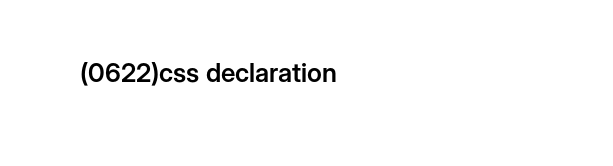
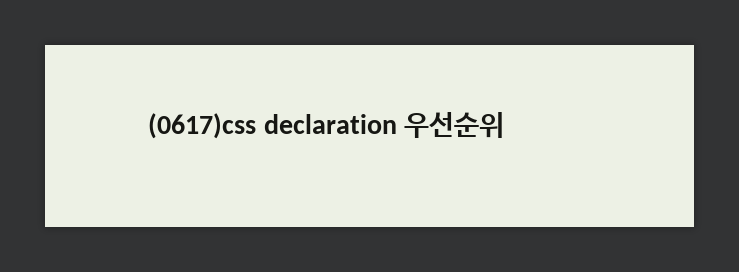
[80,62,338,86] (0622)css declaration -> [148,112,505,139] (0617)css declaration 우선순위

